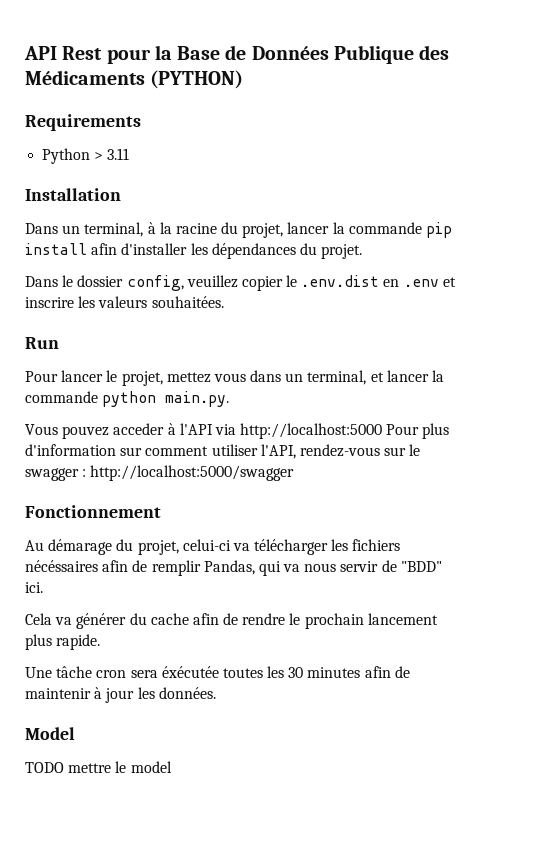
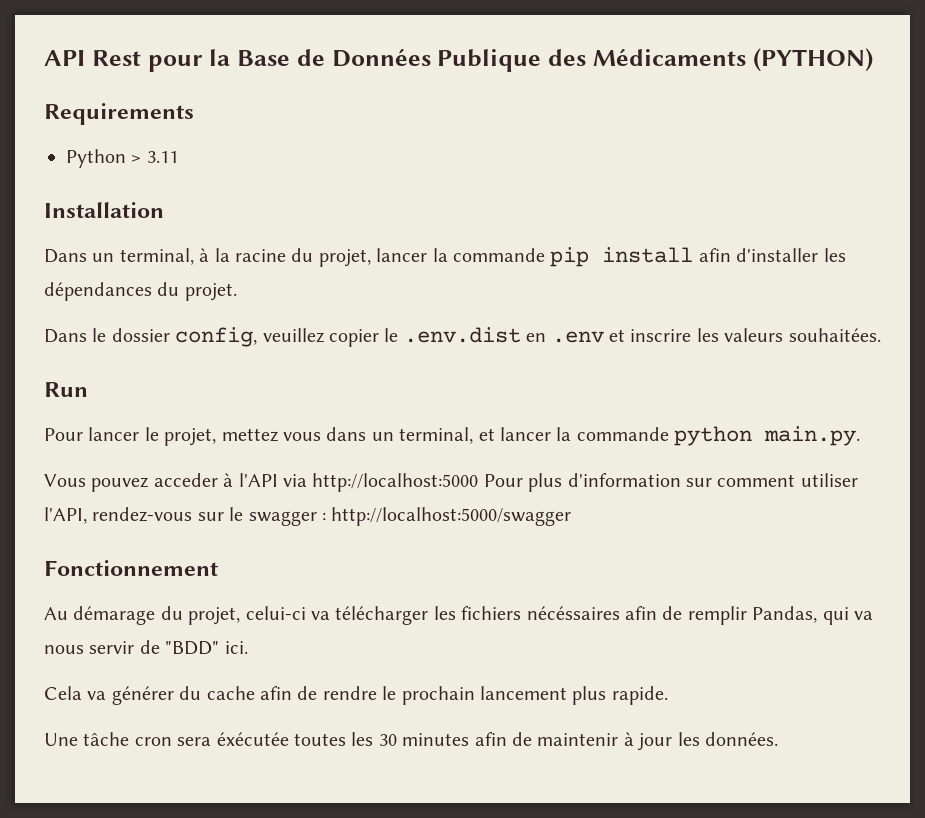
[25,727,75,740] [25,761,172,773] // Model // TODO mettre le model -> (778, 739) none

